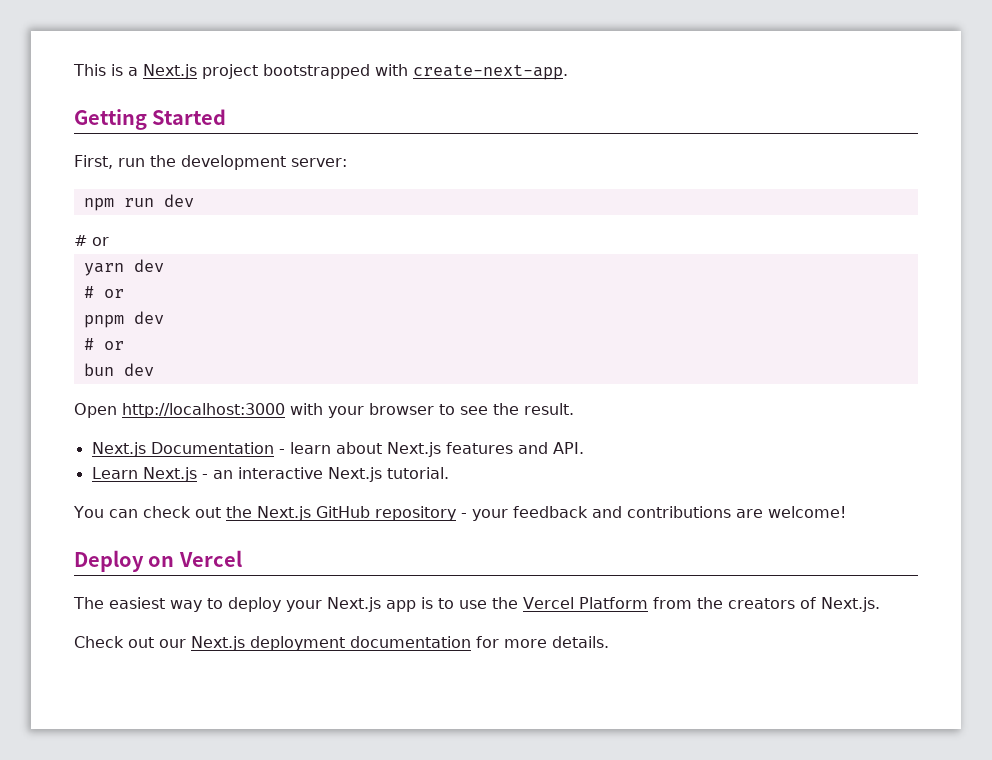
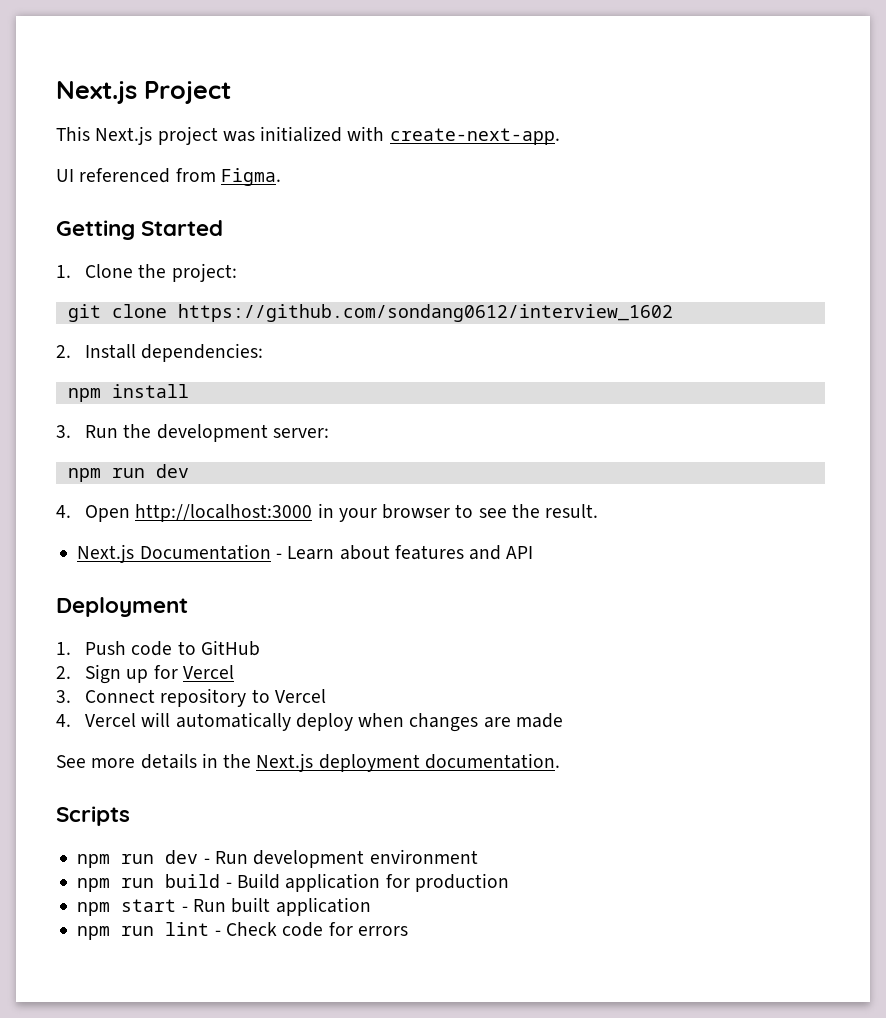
[73,64,568,80] [74,109,227,130] [74,155,145,169] This is a Next.js project bootstrapped with create-next-app. // Getting Started // First, run -> [56,81,231,104] [56,126,560,145] [56,168,281,186] [56,220,224,240] [56,263,237,282] [67,304,673,322] [56,343,264,362] [67,384,189,402] [56,425,119,438] Next.js Project // This Next.js project was initialized with create-next-app. // UI referenced from Figma. // Getting Started // 1. Clone the project: // git clone https://github.com/sondang0612/interview_1602 // 2. Install dependencies: // npm install // 3. Run
[74,235,109,246] [83,259,164,276] [83,286,124,298] [83,311,164,328] [83,338,124,350] [83,363,154,376] # or // yarn dev // # or // pnpm dev // # or // bun dev // -> [56,505,71,518] 4.
[290,403,323,415] with -> [317,503,334,518] in
[289,442,584,457] [91,467,449,482] [73,506,846,521] [74,550,242,572] [73,597,880,612] [74,636,609,651] learn about Next.js features and API. // Learn Next.js - an interactive Next.js tutorial. // You can check out the Next.js GitHub repository - your feedback and contributions are welcome! // Deploy on Vercel // The easiest way to deploy your Next.js app is to use the Vercel Platform from the creators of Next.js. // Check out our Next.js deployment documentation for more details. -> [287,545,534,560] [56,597,188,617] [56,640,260,656] [56,664,234,684] [56,688,326,707] [56,712,563,732] [56,753,560,772] [56,806,130,826] [77,849,478,868] [77,873,509,892] [77,897,371,916] [77,922,408,940] Learn about features and API // Deployment // 1. Push code to GitHub // 2. Sign up for Vercel // 3. Connect repository to Vercel // 4. Vercel will automatically deploy when changes are made // See more details in the Next.js deployment documentation. // Scripts // npm run dev - Run development environment // npm run build - Build application for production // npm start - Run built application // npm run lint - Check code for errors

